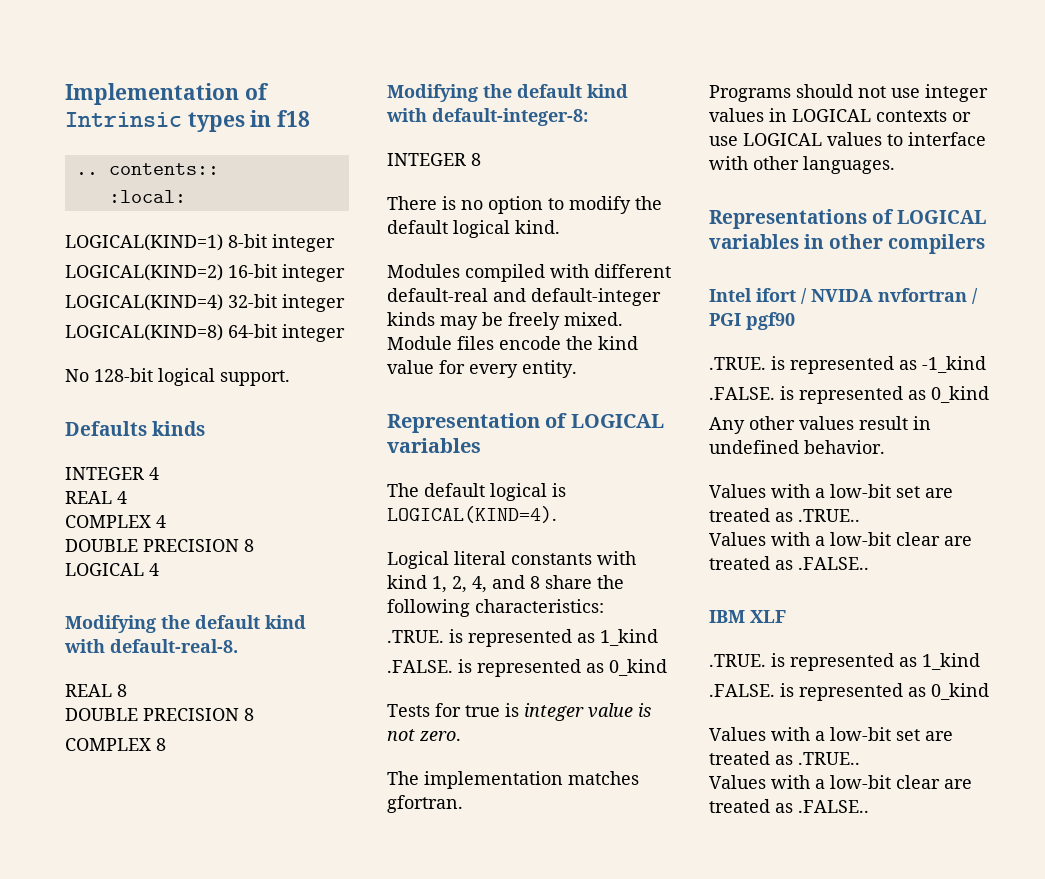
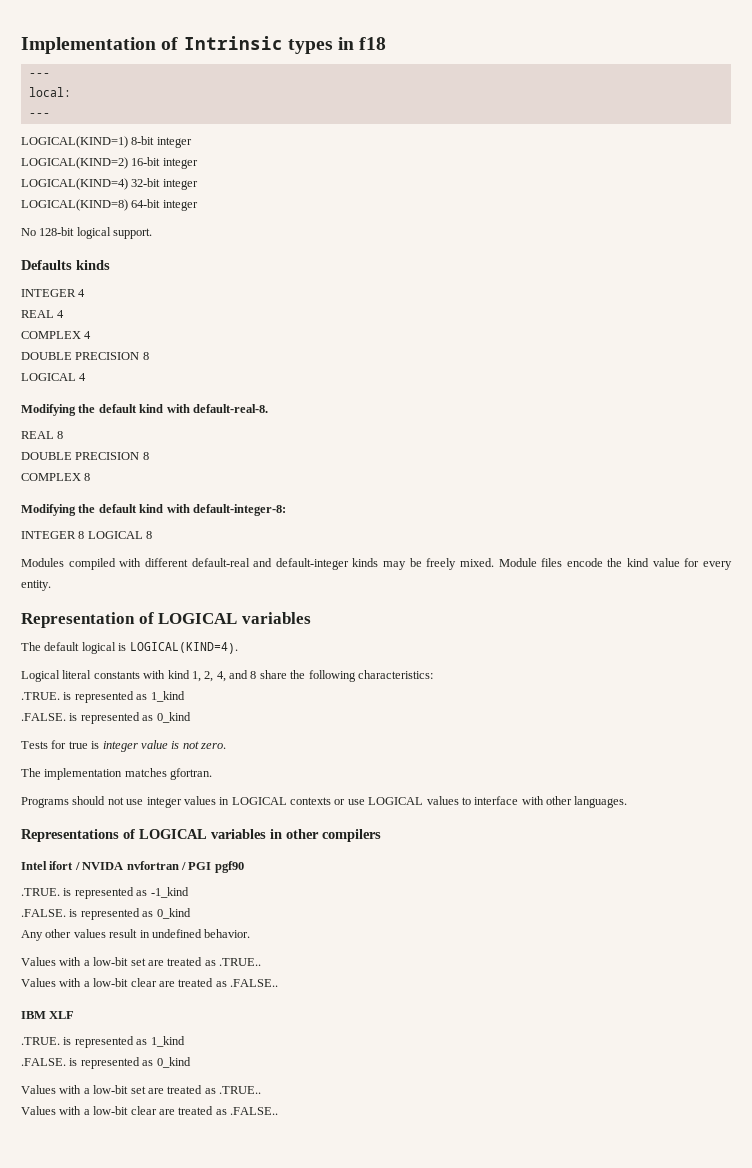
[75,163,219,175] [108,190,186,203] .. contents:: // :local: -> [28,73,50,77] [28,87,71,97] [28,113,50,117] --- // local: // ---
[387,196,662,214] [387,220,560,238] // There is no option to modify the default logical kind. -> [87,531,153,539] LOGICAL 8

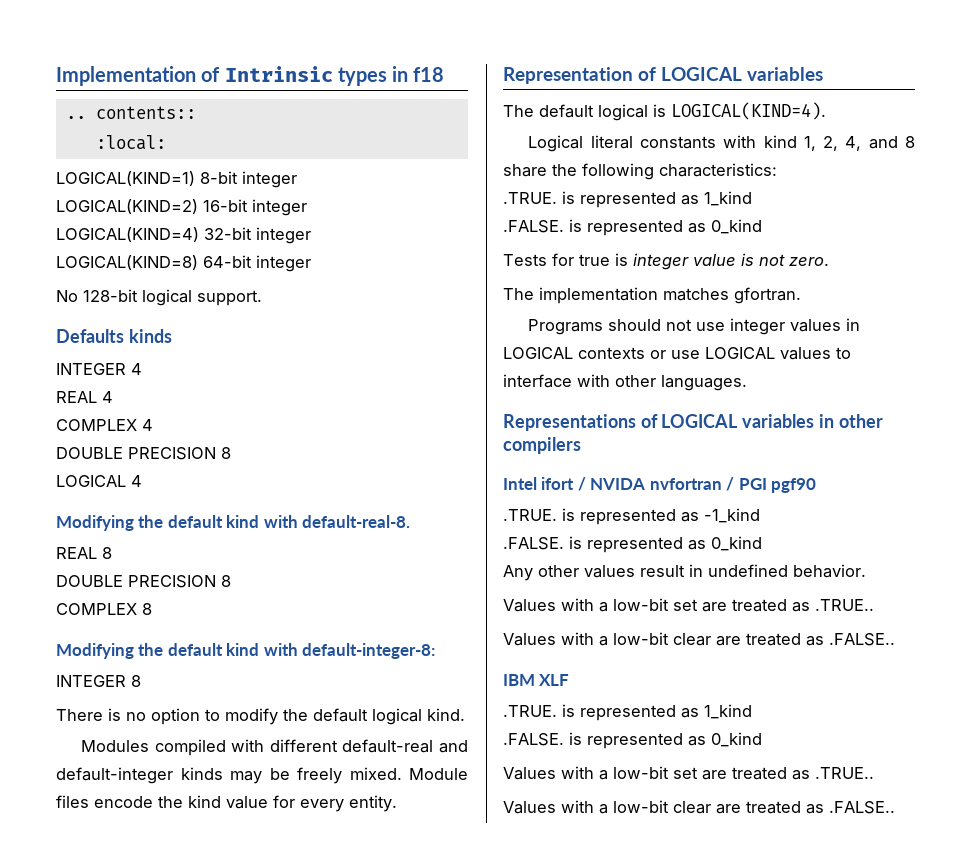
[28,73,50,77] [28,87,71,97] [28,113,50,117] --- // local: // --- -> [65,106,196,119] [95,135,166,150] .. contents:: // :local:
[87,531,153,539] LOGICAL 8 -> [56,708,465,725] // There is no option to modify the default logical kind.

